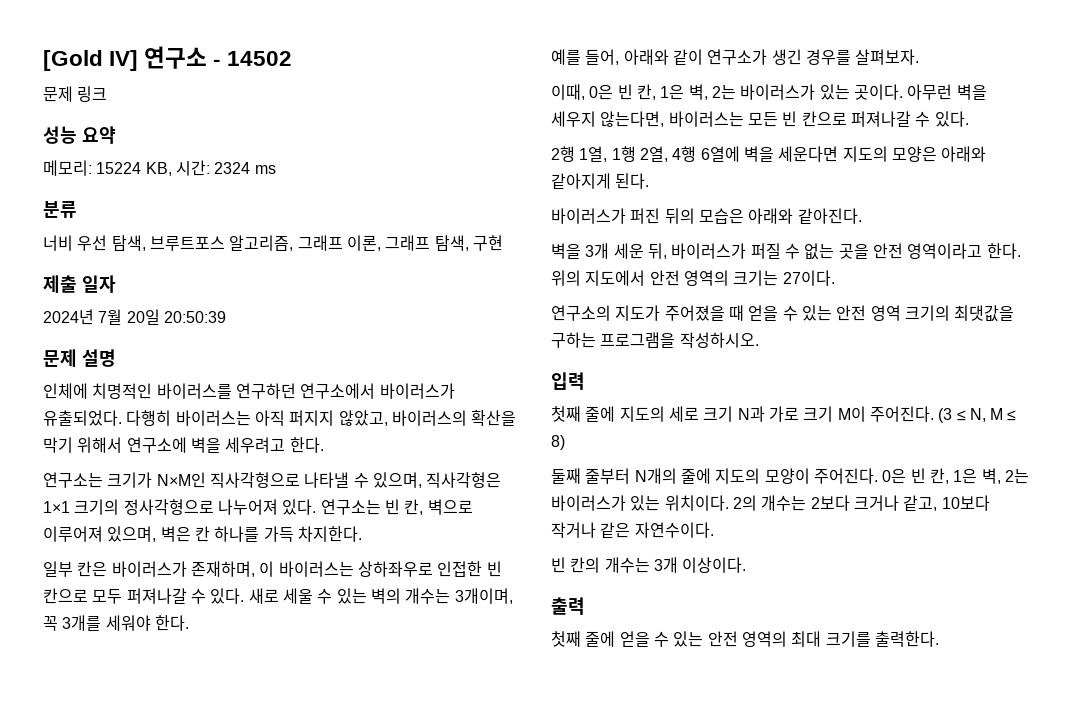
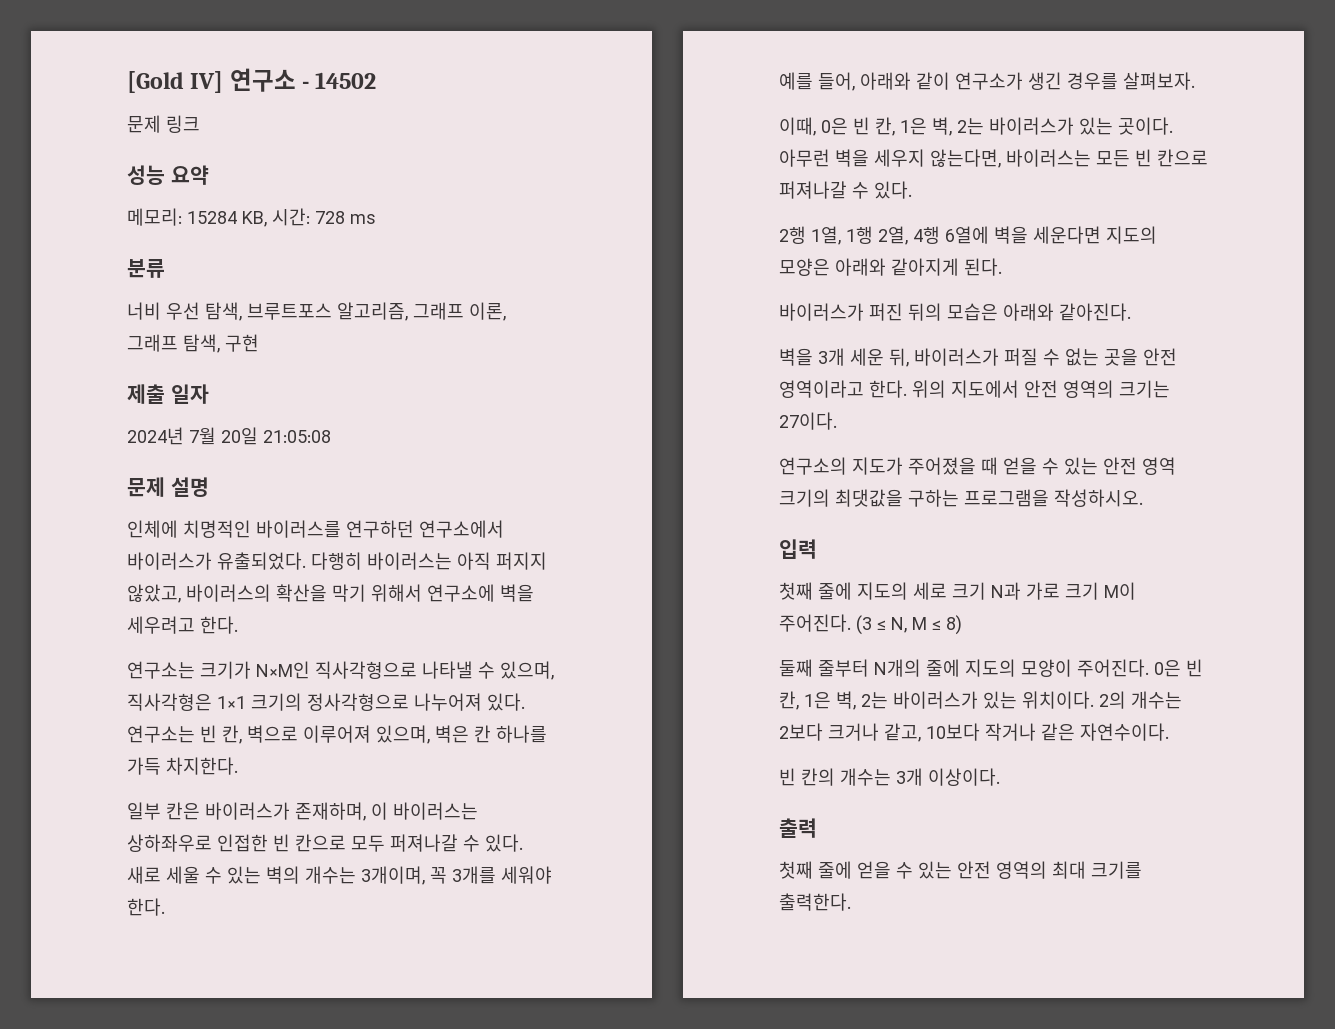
[96,162,142,174] 15224 -> [187,211,237,224] 15284
[214,162,251,174] 2324 -> [315,211,345,224] 728
[163,311,226,323] 20:50:39 -> [263,430,331,443] 21:05:08

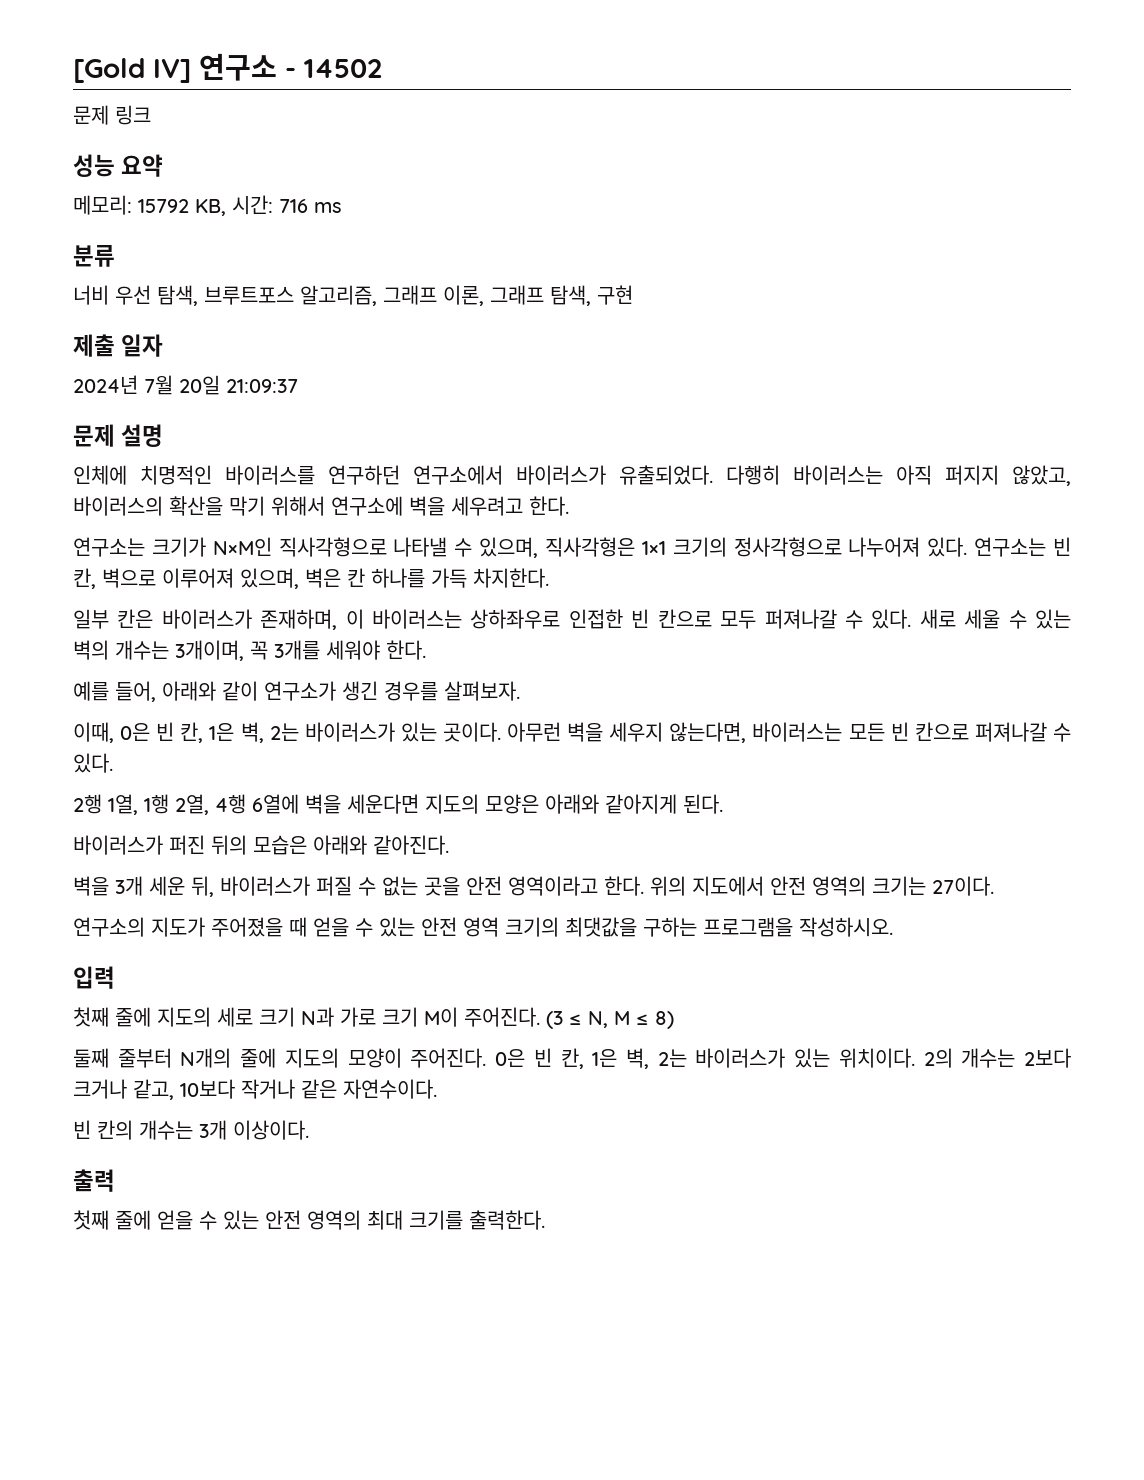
[187,211,237,224] 15284 -> [138,199,189,213] 15792
[315,211,345,224] 728 -> [279,199,308,213] 716
[263,430,331,443] 21:05:08 -> [226,379,298,393] 21:09:37

